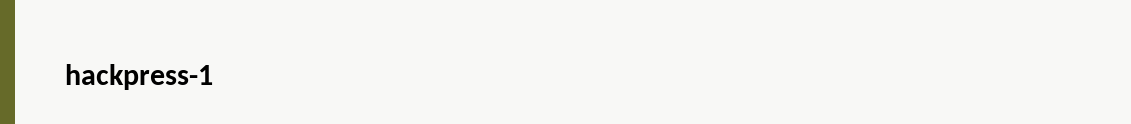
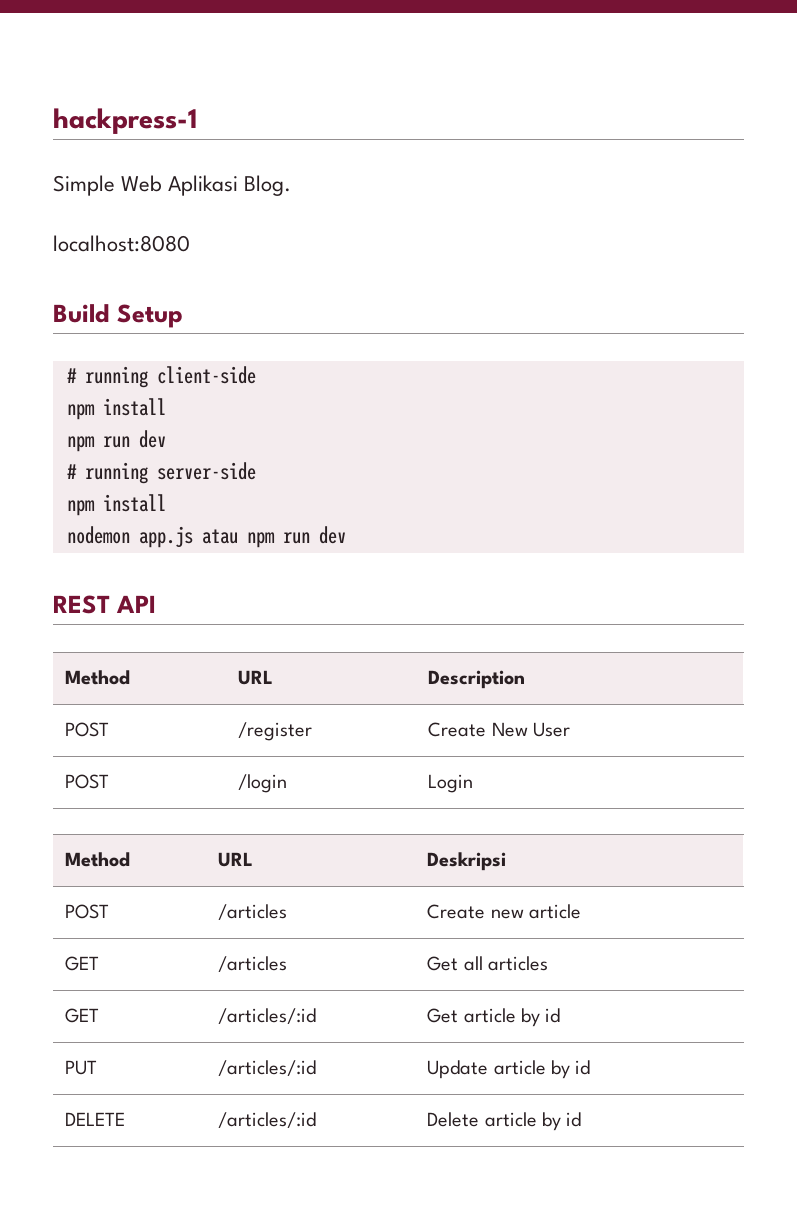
(213, 77) none -> [53,175,292,196] [53,235,190,252] [53,304,184,328] [66,366,256,388] [66,398,166,420] [66,430,166,452] [66,462,256,484] [66,494,166,516] [66,526,346,548] [53,595,157,614] [65,670,131,685] [238,670,274,685] [428,670,526,689] [65,722,110,737] [238,722,313,741] [428,722,570,737] [65,774,110,789] [238,774,288,793] [428,774,474,793] [65,852,131,867] [218,852,254,867] [427,852,507,871] [65,904,110,919] [218,904,288,920] [427,904,581,919] [65,956,100,971] [218,956,288,972] [427,956,548,971] [65,1008,100,1023] [218,1008,317,1024] [427,1008,561,1027] [65,1060,98,1075] [218,1060,317,1076] [427,1060,591,1079] [65,1112,126,1126] [218,1112,317,1128] [427,1112,582,1131] // Simple Web Aplikasi Blog. // localhost:8080 // Build Setup // # running client-side // npm install // npm run dev // # running server-side // npm install // nodemon app.js atau npm run dev // REST API // Method | URL | Description // POST | /register | Create New User // POST | /login | Login // Method | URL | Deskripsi // POST | /articles | Create new article // GET | /articles | Get all articles // GET | /articles/:id | Get article by id // PUT | /articles/:id | Update article by id // DELETE | /articles/:id | Delete article by id

